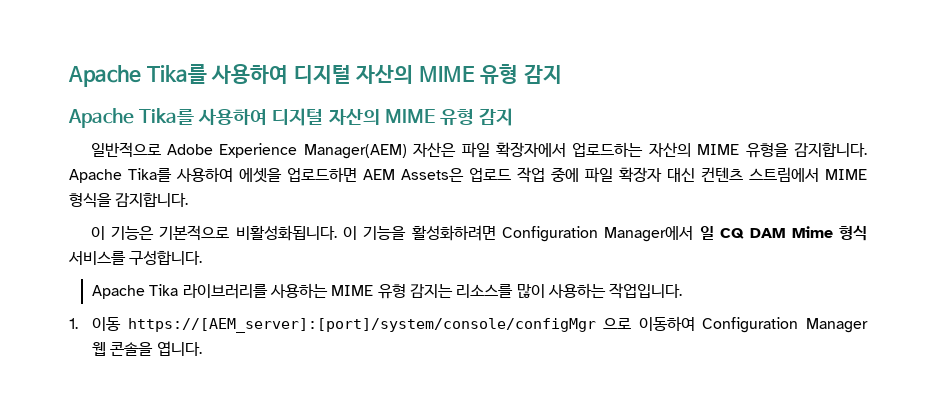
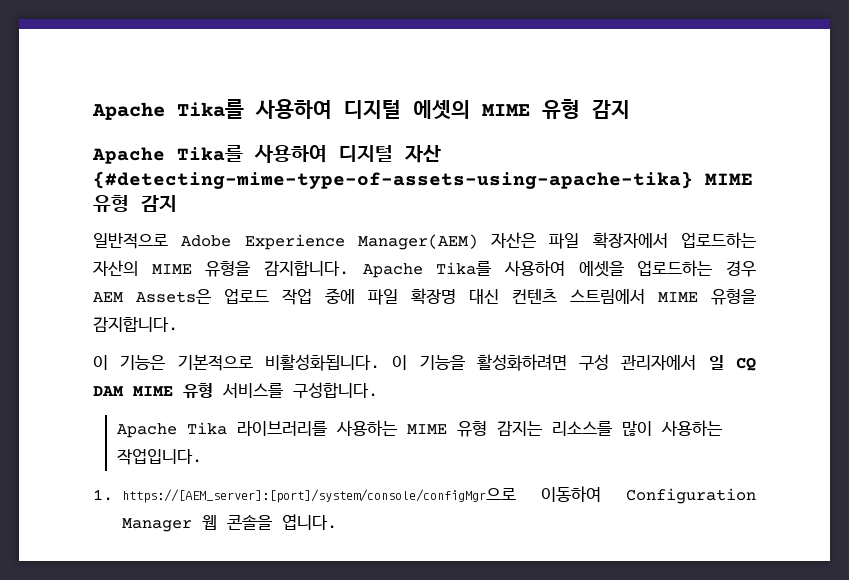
[68,64,414,87] Apache Tika를 사용하여 디지털 자산의 -> [92,99,470,120] Apache Tika를 사용하여 디지털 에셋의
[327,109,380,125] 자산의 -> [404,145,441,163] [93,171,693,189] 자산 {#detecting-mime-type-of-assets-using-apache-tika}
[287,167,357,182] 업로드하면 -> [637,260,756,277] 업로드하는 경우
[619,167,662,182] 확장자 -> [411,288,456,305] 확장명
[69,193,112,208] 형식을 -> [711,289,756,305] 유형을
[501,226,694,242] Configuration Manager에서 -> [579,354,697,370] 구성 관리자에서
[791,225,867,241] Mime 형식 -> [133,383,213,398] MIME 유형
[92,317,632,333] 이동 https://[AEM_server]:[port]/system/console/configMgr 으로 -> [121,488,516,503] https://[AEM_server]:[port]/system/console/configMgr으로

